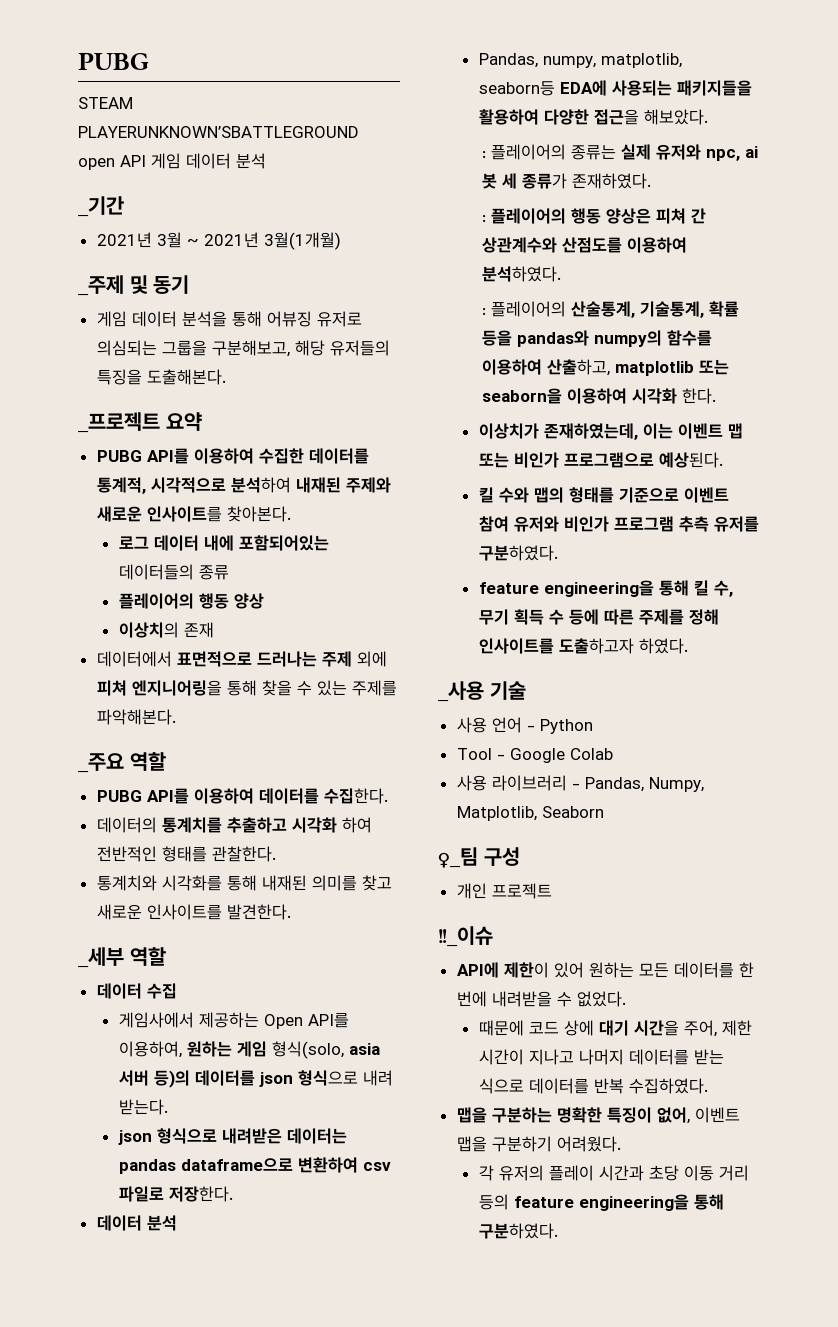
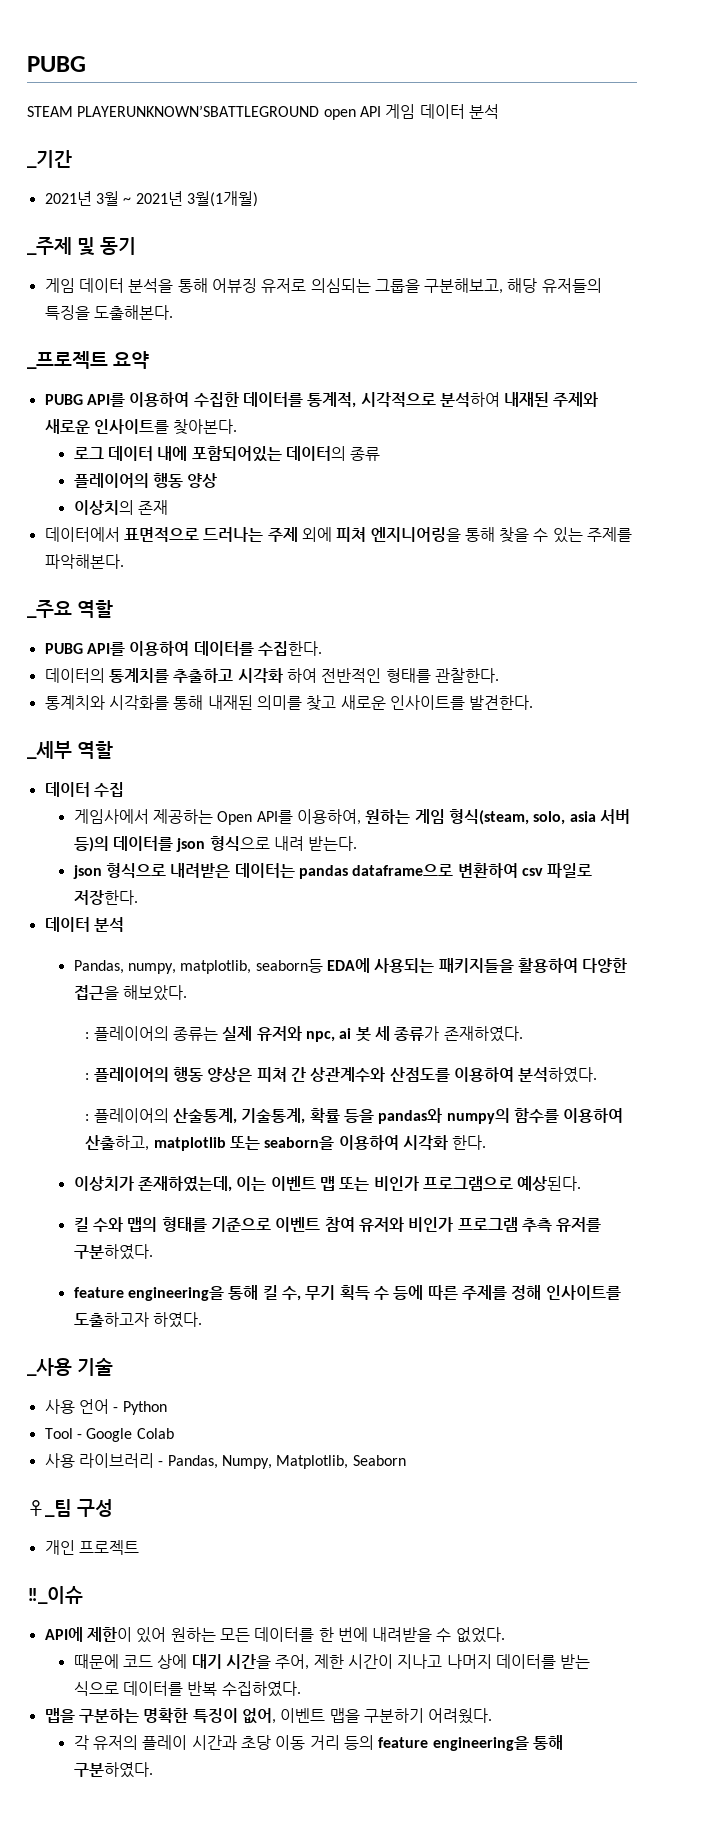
[118,564,194,580] 데이터들의 -> [286,446,347,461] 데이터의
[271,1041,344,1059] 형식(solo, -> [448,809,566,825] 형식(steam, solo,

